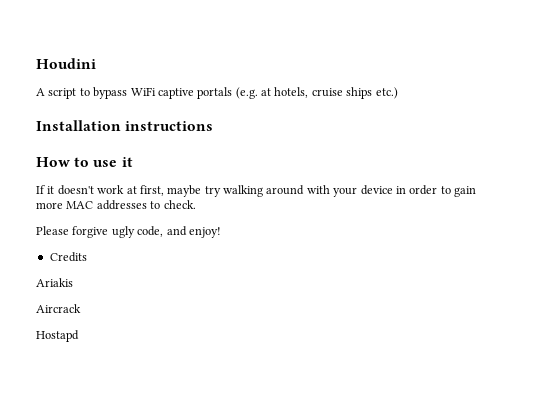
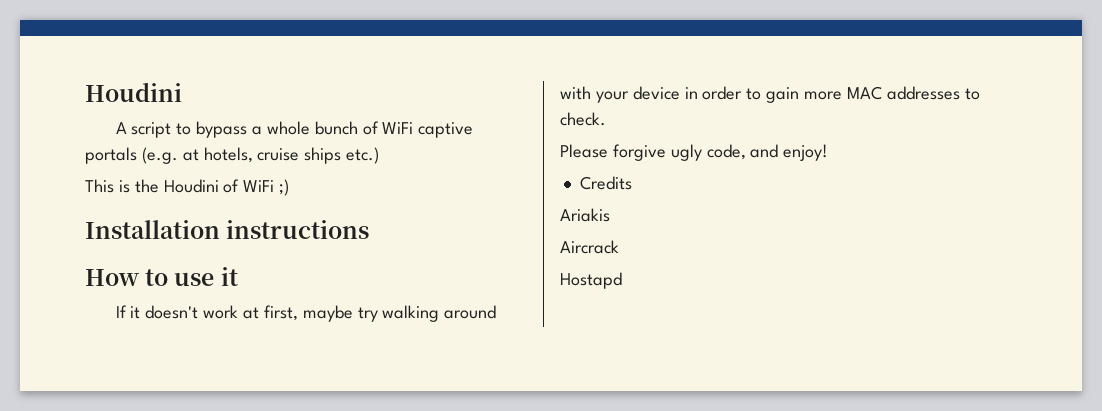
(128, 93) none -> [251,121,379,135] a whole bunch of
(398, 93) none -> [85,179,290,196] // This is the Houdini of WiFi ;)

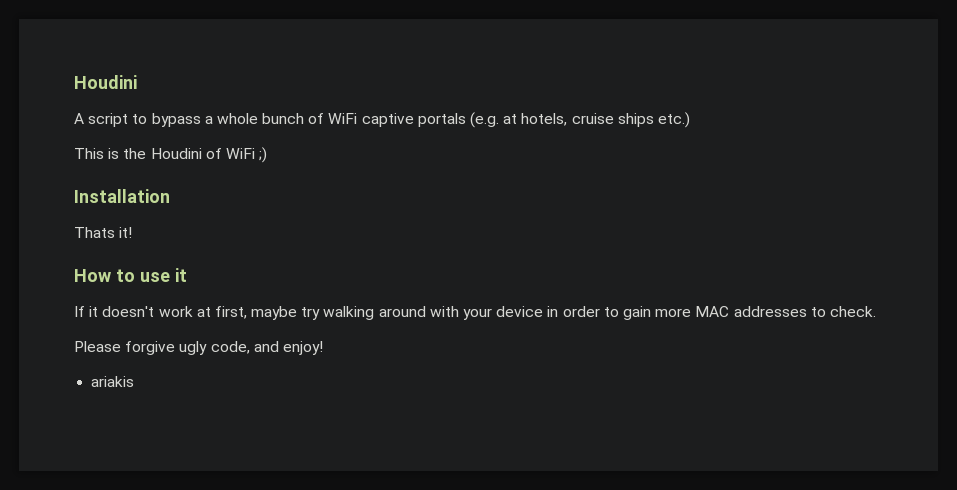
[226,220,370,239] instructions -> [74,227,133,238] // Thats it!
[579,176,632,190] [560,208,610,222] [560,240,619,254] [560,272,622,289] Credits // Ariakis // Aircrack // Hostapd -> [91,376,135,387] ariakis

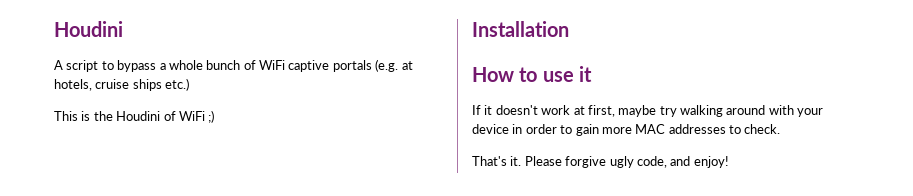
[74,227,133,238] // Thats it! -> (569, 29) none
(876, 311) none -> [472,156,522,166] That's it.
[91,376,135,387] // ariakis -> (729, 162) none

